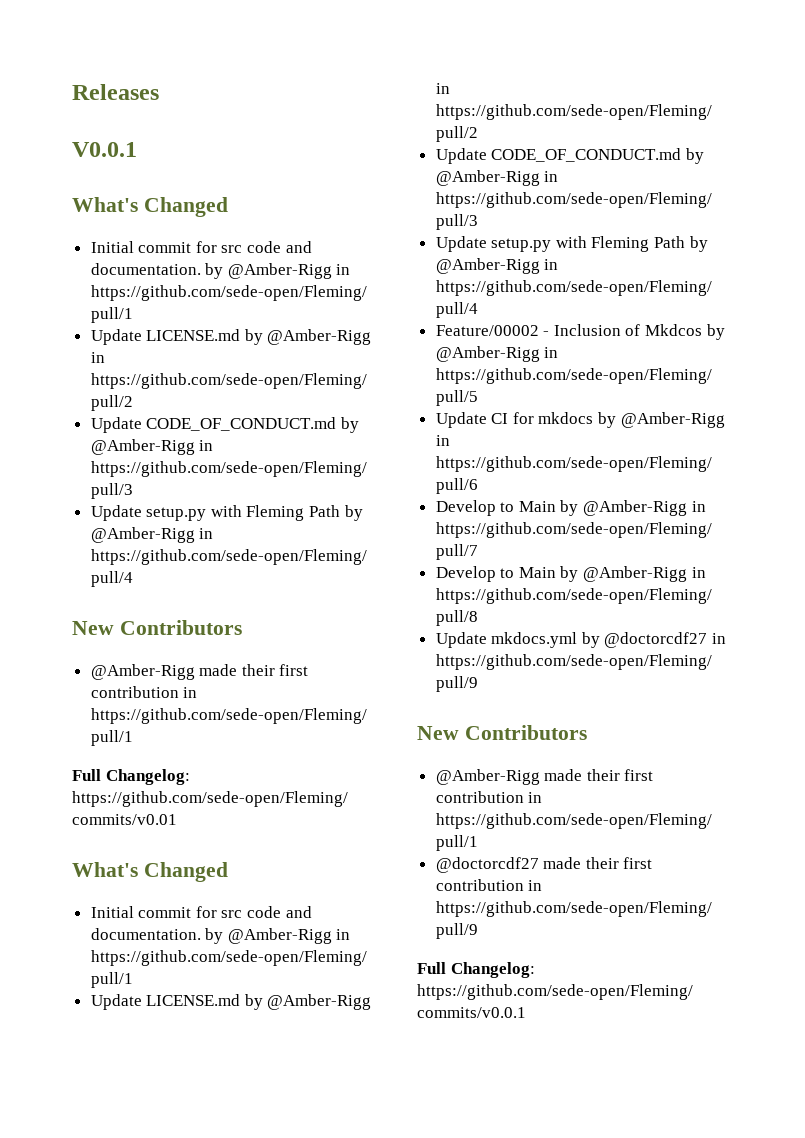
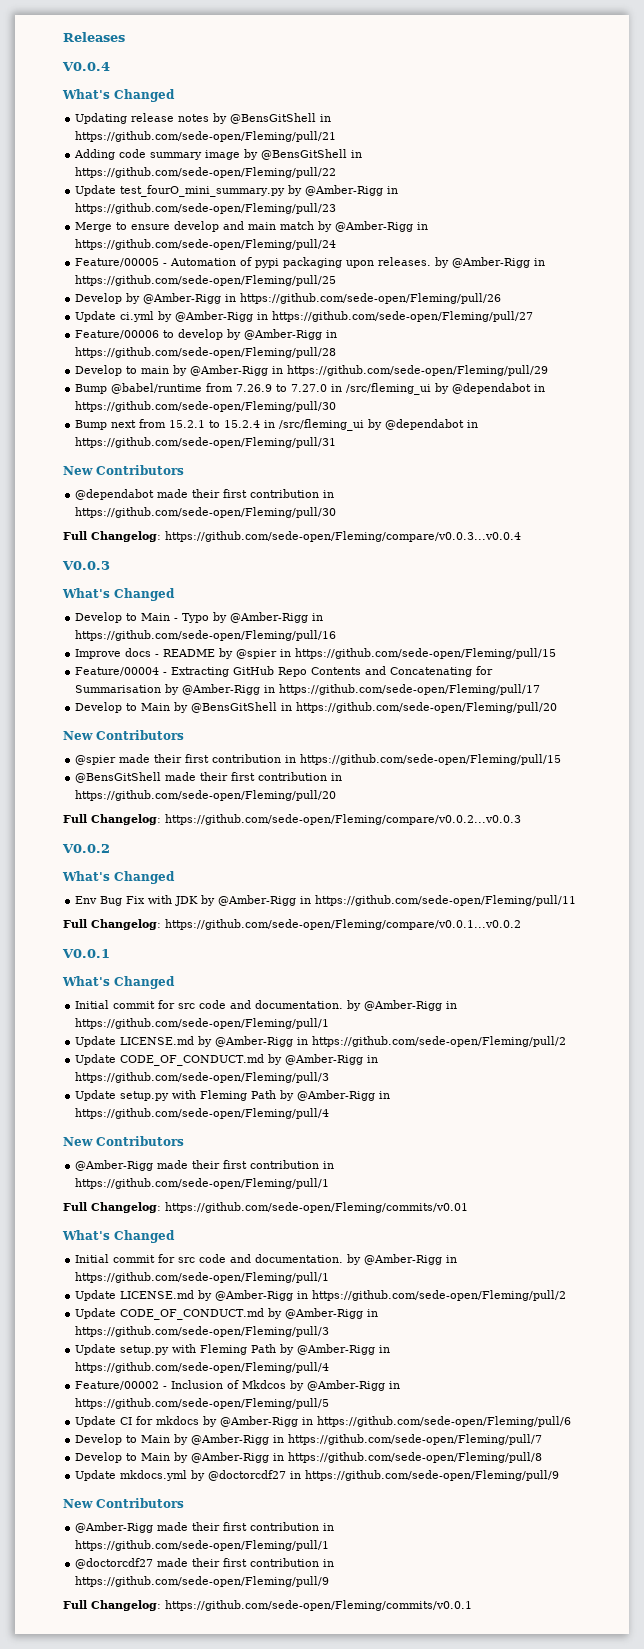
(159, 92) none -> [62,62,110,71] [62,89,175,102] [75,113,332,124] [75,131,337,142] [74,149,363,160] [75,167,337,178] [75,185,399,197] [75,203,337,214] [75,221,429,232] [75,239,337,250] [75,257,546,268] [75,275,337,286] [75,293,502,304] [75,311,534,322] [75,329,338,340] [75,347,337,358] [75,365,549,376] [75,383,546,395] [75,401,337,412] [75,419,479,431] [75,437,337,448] [63,465,184,475] [75,489,335,500] [75,507,337,518] [63,531,521,542] [62,561,110,570] [62,588,175,601] [75,612,324,623] [75,630,337,641] [75,648,557,659] [75,666,494,677] [75,684,541,695] [75,702,558,713] [63,730,184,740] [75,754,562,765] [75,772,343,783] [75,790,337,801] [63,814,521,825] [62,844,110,853] [62,871,175,884] [75,895,577,906] [63,919,521,930] // V0.0.4 // What's Changed // Updating release notes by @BensGitShell in https://github.com/sede-open/Fleming/pull/21 // Adding code summary image by @BensGitShell in https://github.com/sede-open/Fleming/pull/22 // Update test_fourO_mini_summary.py by @Amber-Rigg in https://github.com/sede-open/Fleming/pull/23 // Merge to ensure develop and main match by @Amber-Rigg in https://github.com/sede-open/Fleming/pull/24 // Feature/00005 - Automation of pypi packaging upon releases. by @Amber-Rigg in https://github.com/sede-open/Fleming/pull/25 // Develop by @Amber-Rigg in https://github.com/sede-open/Fleming/pull/26 // Update ci.yml by @Amber-Rigg in https://github.com/sede-open/Fleming/pull/27 // Feature/00006 to develop by @Amber-Rigg in https://github.com/sede-open/Fleming/pull/28 // Develop to main by @Amber-Rigg in https://github.com/sede-open/Fleming/pull/29 // Bump @babel/runtime from 7.26.9 to 7.27.0 in /src/fleming_ui by @dependabot in https://github.com/sede-open/Fleming/pull/30 // Bump next from 15.2.1 to 15.2.4 in /src/fleming_ui by @dependabot in https://github.com/sede-open/Fleming/pull/31 // New Contributors // @dependabot made their first contribution in https://github.com/sede-open/Fleming/pull/30 // Full Changelog: https://github.com/sede-open/Fleming/compare/v0.0.3...v0.0.4 // V0.0.3 // What's Changed // Develop to Main - Typo by @Amber-Rigg in https://github.com/sede-open/Fleming/pull/16 // Improve docs - README by @spier in https://github.com/sede-open/Fleming/pull/15 // Feature/00004 - Extracting GitHub Repo Contents and Concatenating for Summarisation by @Amber-Rigg in https://github.com/sede-open/Fleming/pull/17 // Develop to Main by @BensGitShell in https://github.com/sede-open/Fleming/pull/20 // New Contributors // @spier made their first contribution in https://github.com/sede-open/Fleming/pull/15 // @BensGitShell made their first contribution in https://github.com/sede-open/Fleming/pull/20 // Full Changelog: https://github.com/sede-open/Fleming/compare/v0.0.2...v0.0.3 // V0.0.2 // What's Changed // Env Bug Fix with JDK by @Amber-Rigg in https://github.com/sede-open/Fleming/pull/11 // Full Changelog: https://github.com/sede-open/Fleming/compare/v0.0.1...v0.0.2

